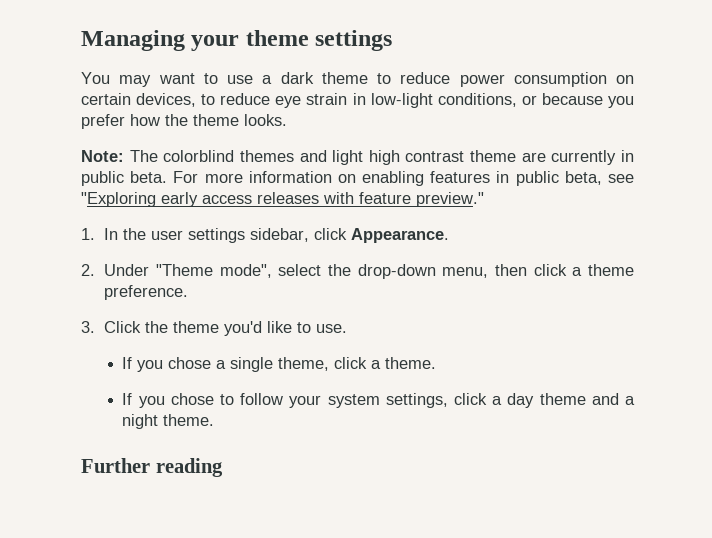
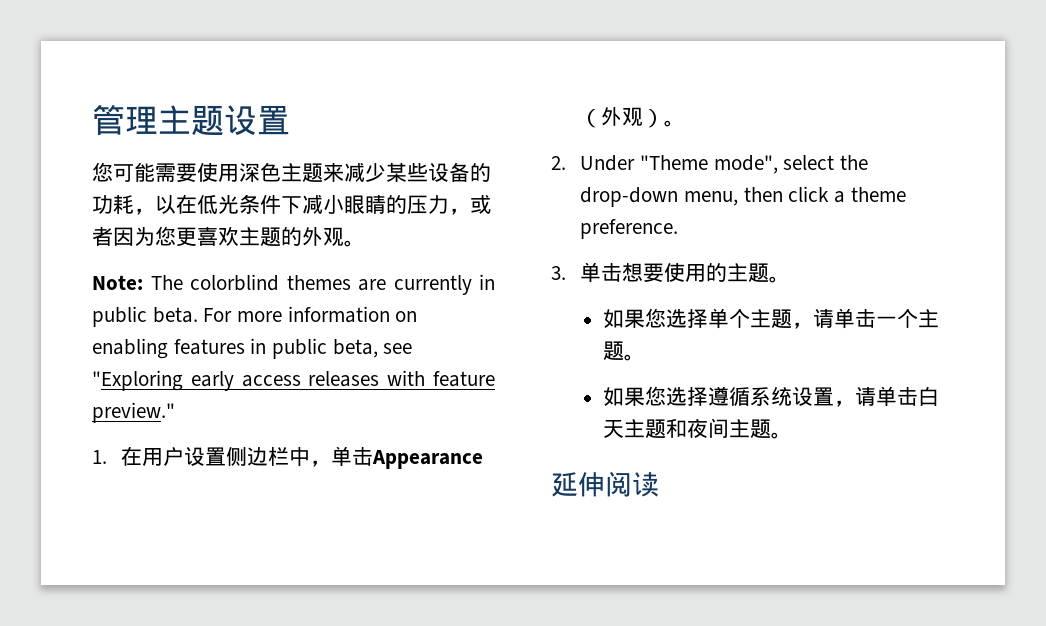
[81,30,393,51] [81,72,634,87] [81,93,634,108] [81,114,287,129] Managing your theme settings // You may want to use a dark theme to reduce power consumption on certain devices, to reduce eye strain in low-light conditions, or because you prefer how the theme looks. -> [92,105,290,136] [92,162,491,183] [92,194,491,215] [92,226,365,247] 管理主题设置 // 您可能需要使用深色主题来减少某些设备的功耗，以在低光条件下减小眼睛的压力，或者因为您更喜欢主题的外观。
[299,150,517,165] and light high contrast theme -> (351, 282) none
[104,228,450,243] In the user settings sidebar, click Appearance. -> [121,446,484,469] [580,107,686,128] 在用户设置侧边栏中，单击Appearance（外观）。
[104,321,348,336] [122,357,437,372] [122,393,636,408] [122,414,215,429] [81,458,223,477] Click the theme you'd like to use. // If you chose a single theme, click a theme. // If you chose to follow your system settings, click a day theme and a night theme. // Further reading -> [580,262,791,283] [603,308,940,329] [603,341,646,361] [603,386,940,407] [603,418,793,439] [551,471,659,497] 单击想要使用的主题。 // 如果您选择单个主题，请单击一个主题。 // 如果您选择遵循系统设置，请单击白天主题和夜间主题。 // 延伸阅读

